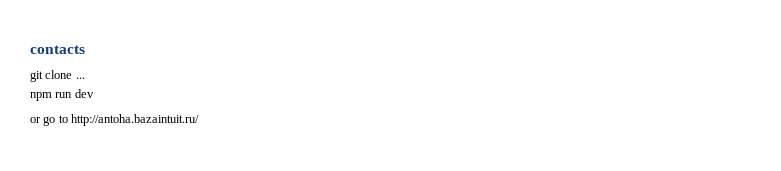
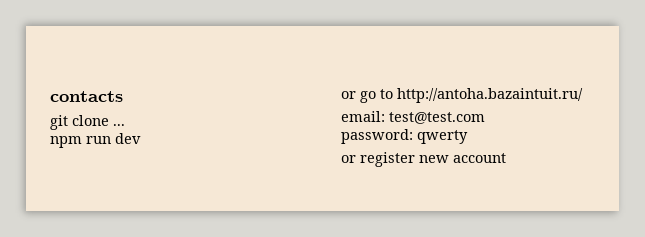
(200, 120) none -> [341,111,485,124] [341,129,468,144] [341,152,506,167] // email: test@test.com // password: qwerty // or register new account

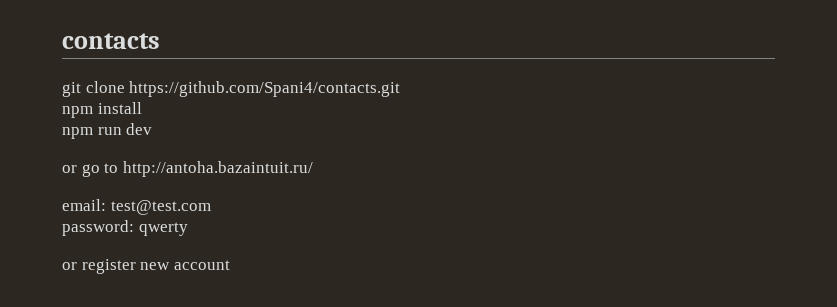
[113,124,125,126] ... -> [129,81,401,97] [62,102,142,118] https://github.com/Spani4/contacts.git // npm install

